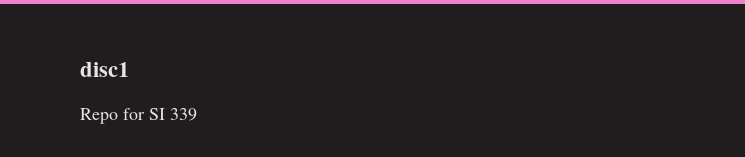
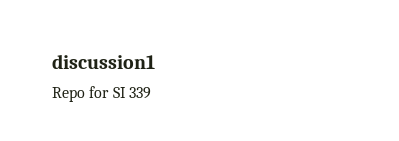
[80,62,129,77] disc1 -> [52,54,155,69] discussion1

